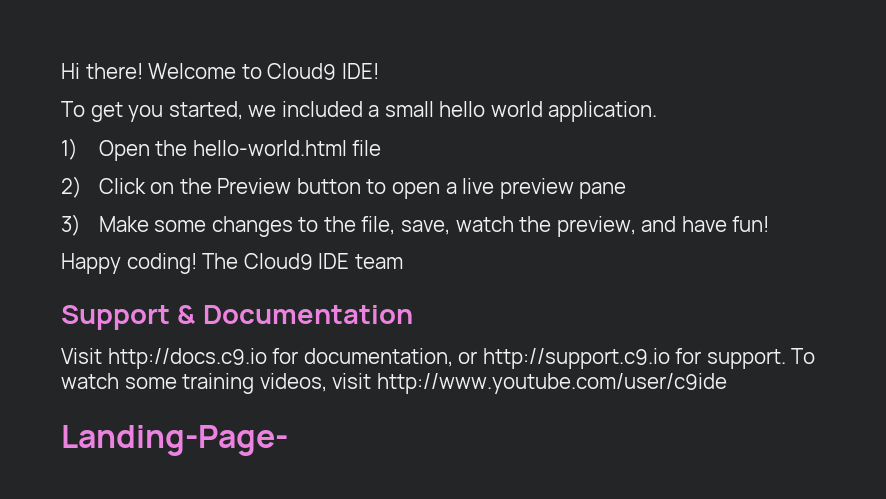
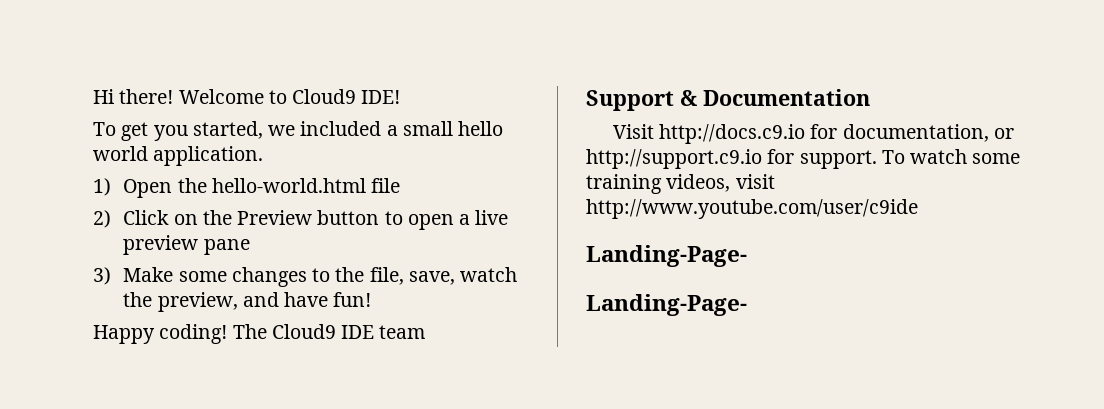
(288, 440) none -> [586,294,747,316] // Landing-Page-

